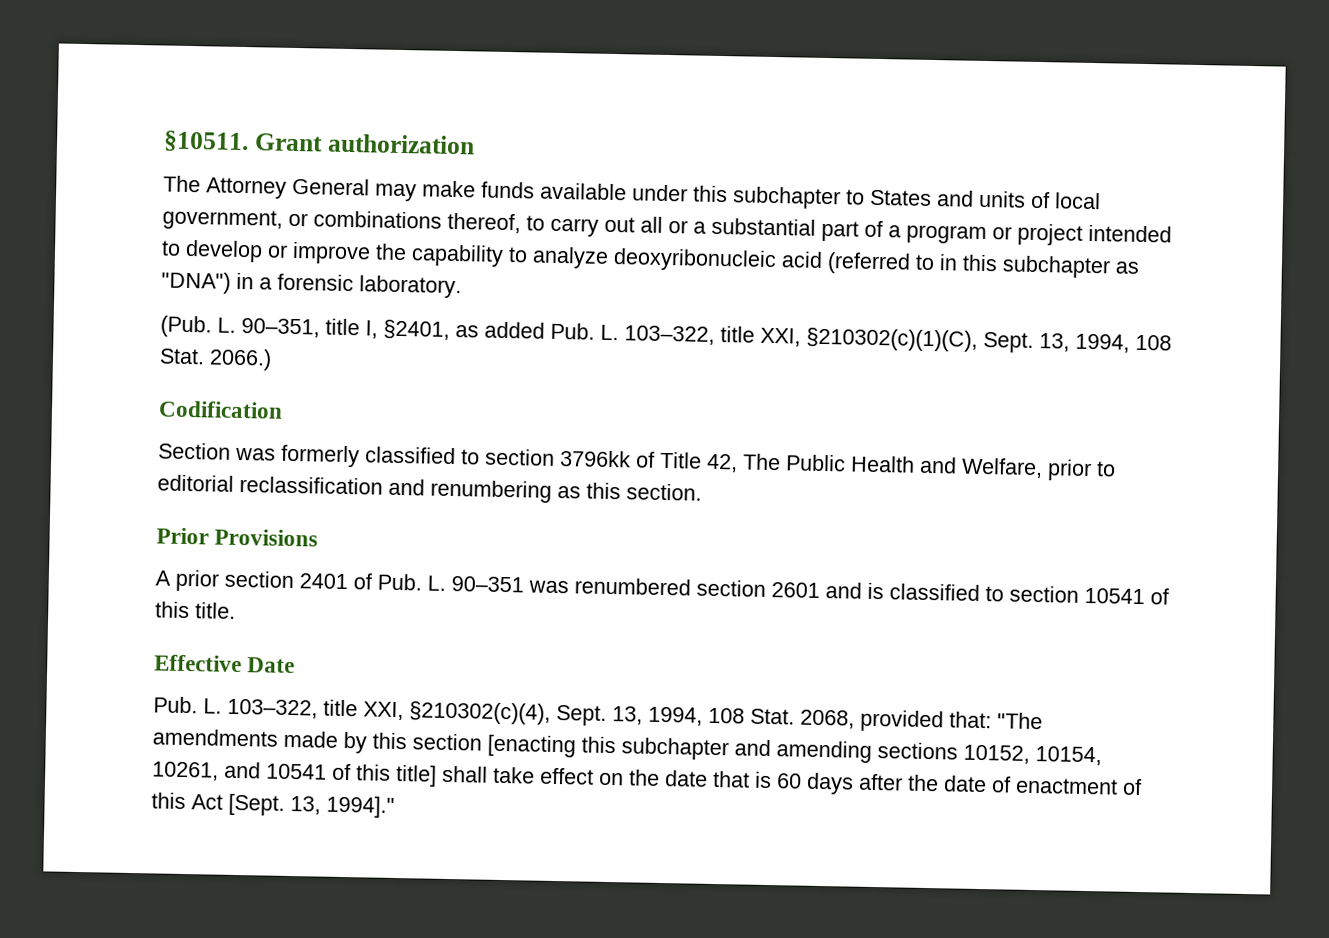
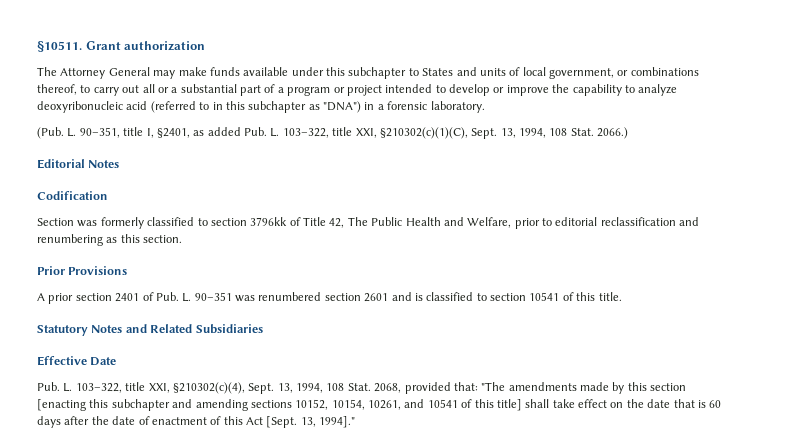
(272, 359) none -> [37,159,120,169] // Editorial Notes
(236, 610) none -> [37,324,263,336] // Statutory Notes and Related Subsidiaries

